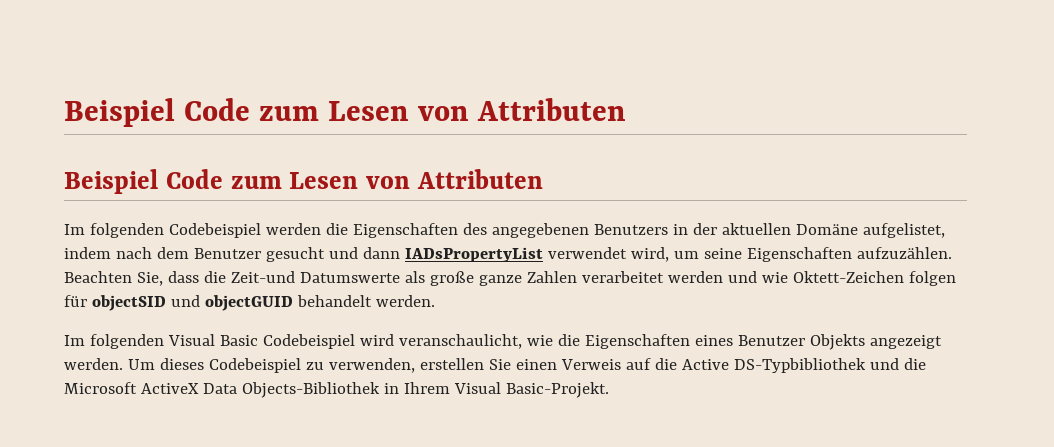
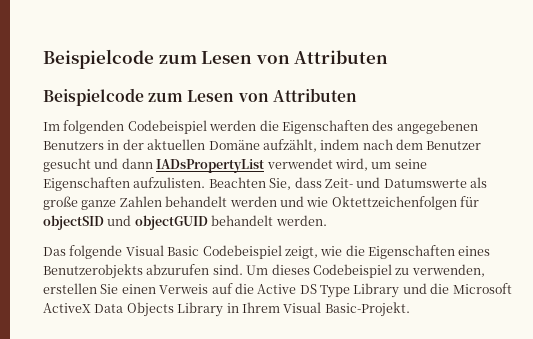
[64,98,627,127] [64,169,223,194] Beispiel Code zum Lesen von Attributen // Beispiel Code -> [43,49,389,69] [43,88,144,106] Beispielcode zum Lesen von Attributen // Beispielcode
[862,223,945,238] aufgelistet, -> [262,139,317,152] aufzählt,
[856,247,952,259] aufzuzählen. -> [133,177,206,188] aufzulisten.
[203,271,295,283] die Zeit-und -> [324,177,381,188] Zeit- und
[581,271,664,283] verarbeitet -> [165,196,228,207] behandelt
[792,271,956,286] Oktett-Zeichen folgen -> [331,196,457,210] Oktettzeichenfolgen
[64,334,164,349] Im folgenden -> [43,245,123,259] Das folgende
[359,334,522,349] wird veranschaulicht, -> [284,246,318,259] zeigt,
[737,334,942,350] [64,358,123,370] Benutzer Objekts angezeigt werden. -> [43,264,243,279] Benutzerobjekts abzurufen sind.
[733,358,866,373] DS-Typbibliothek -> [299,283,400,298] DS Type Library
[241,382,380,398] Objects-Bibliothek -> [126,302,224,317] Objects Library

